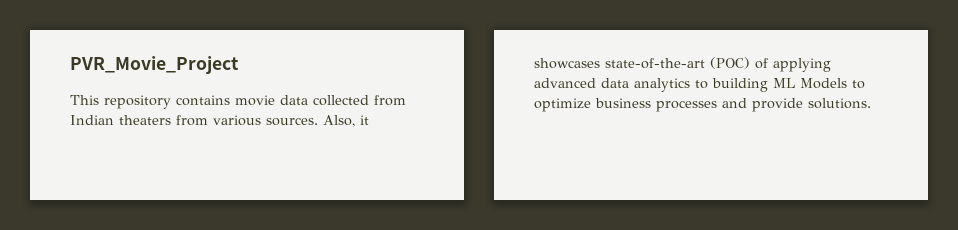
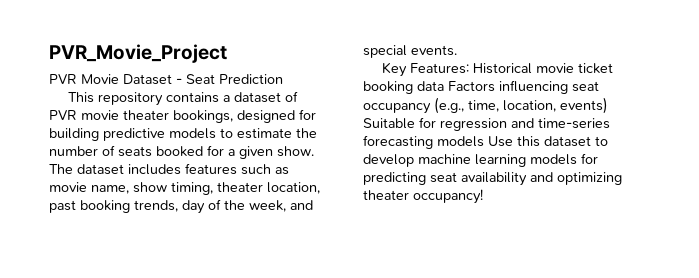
[70,95,406,109] [70,115,369,127] [534,57,831,72] [534,78,865,92] [534,98,871,112] This repository contains movie data collected from Indian theaters from various sources. Also, it showcases state-of-the-art (POC) of applying advanced data analytics to building ML Models to optimize business processes and provide solutions. -> [49,74,283,85] [67,91,298,106] [49,109,316,123] [49,128,317,141] [49,145,314,159] [49,163,289,175] [49,182,320,195] [49,199,313,214] [363,45,457,58] [381,62,613,77] [363,80,599,94] [363,97,608,114] [363,117,610,131] [363,135,608,149] [363,153,598,167] [363,172,622,186] [363,189,483,204] PVR Movie Dataset - Seat Prediction // This repository contains a dataset of PVR movie theater bookings, designed for building predictive models to estimate the number of seats booked for a given show. The dataset includes features such as movie name, show timing, theater location, past booking trends, day of the week, and special events. // Key Features: Historical movie ticket booking data Factors influencing seat occupancy (e.g., time, location, events) Suitable for regression and time-series forecasting models Use this dataset to develop machine learning models for predicting seat availability and optimizing theater occupancy!

